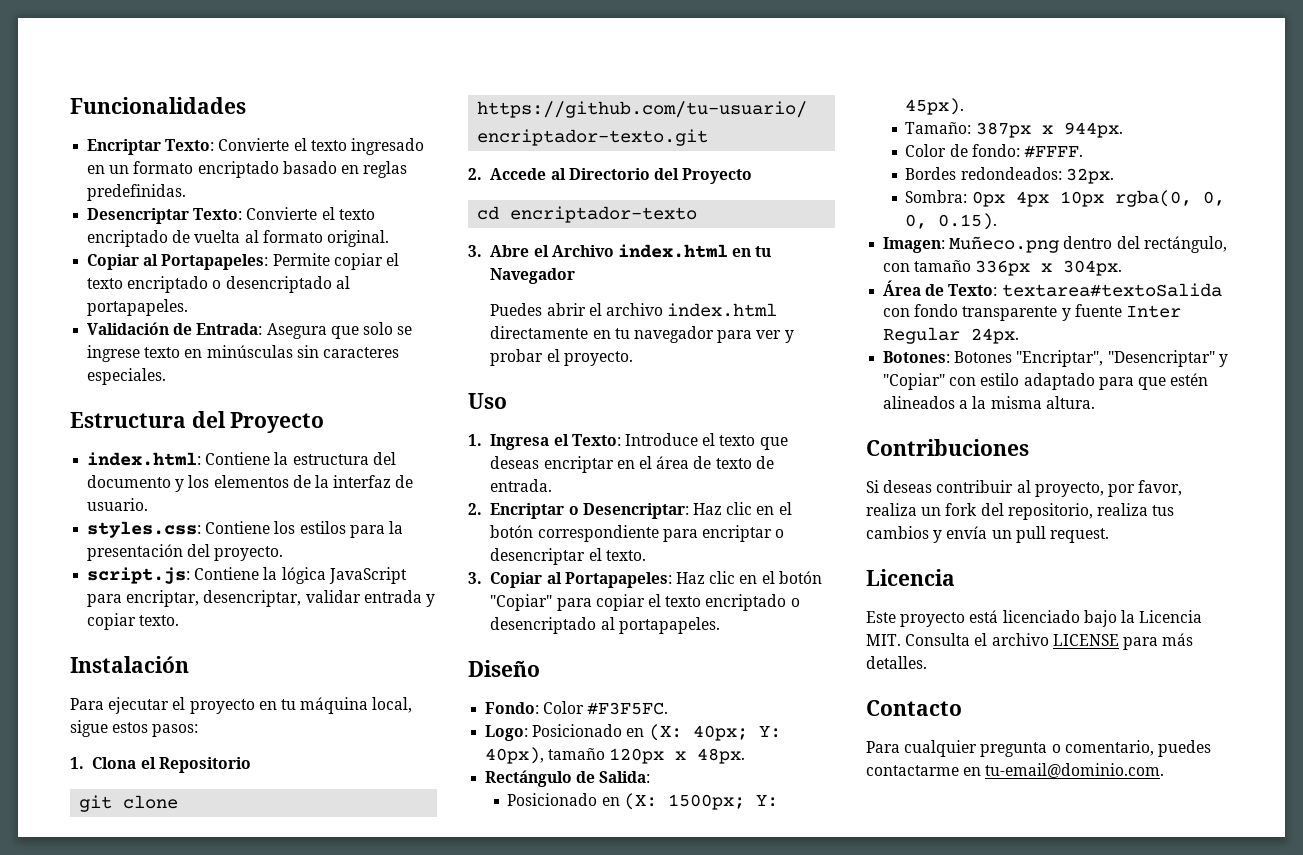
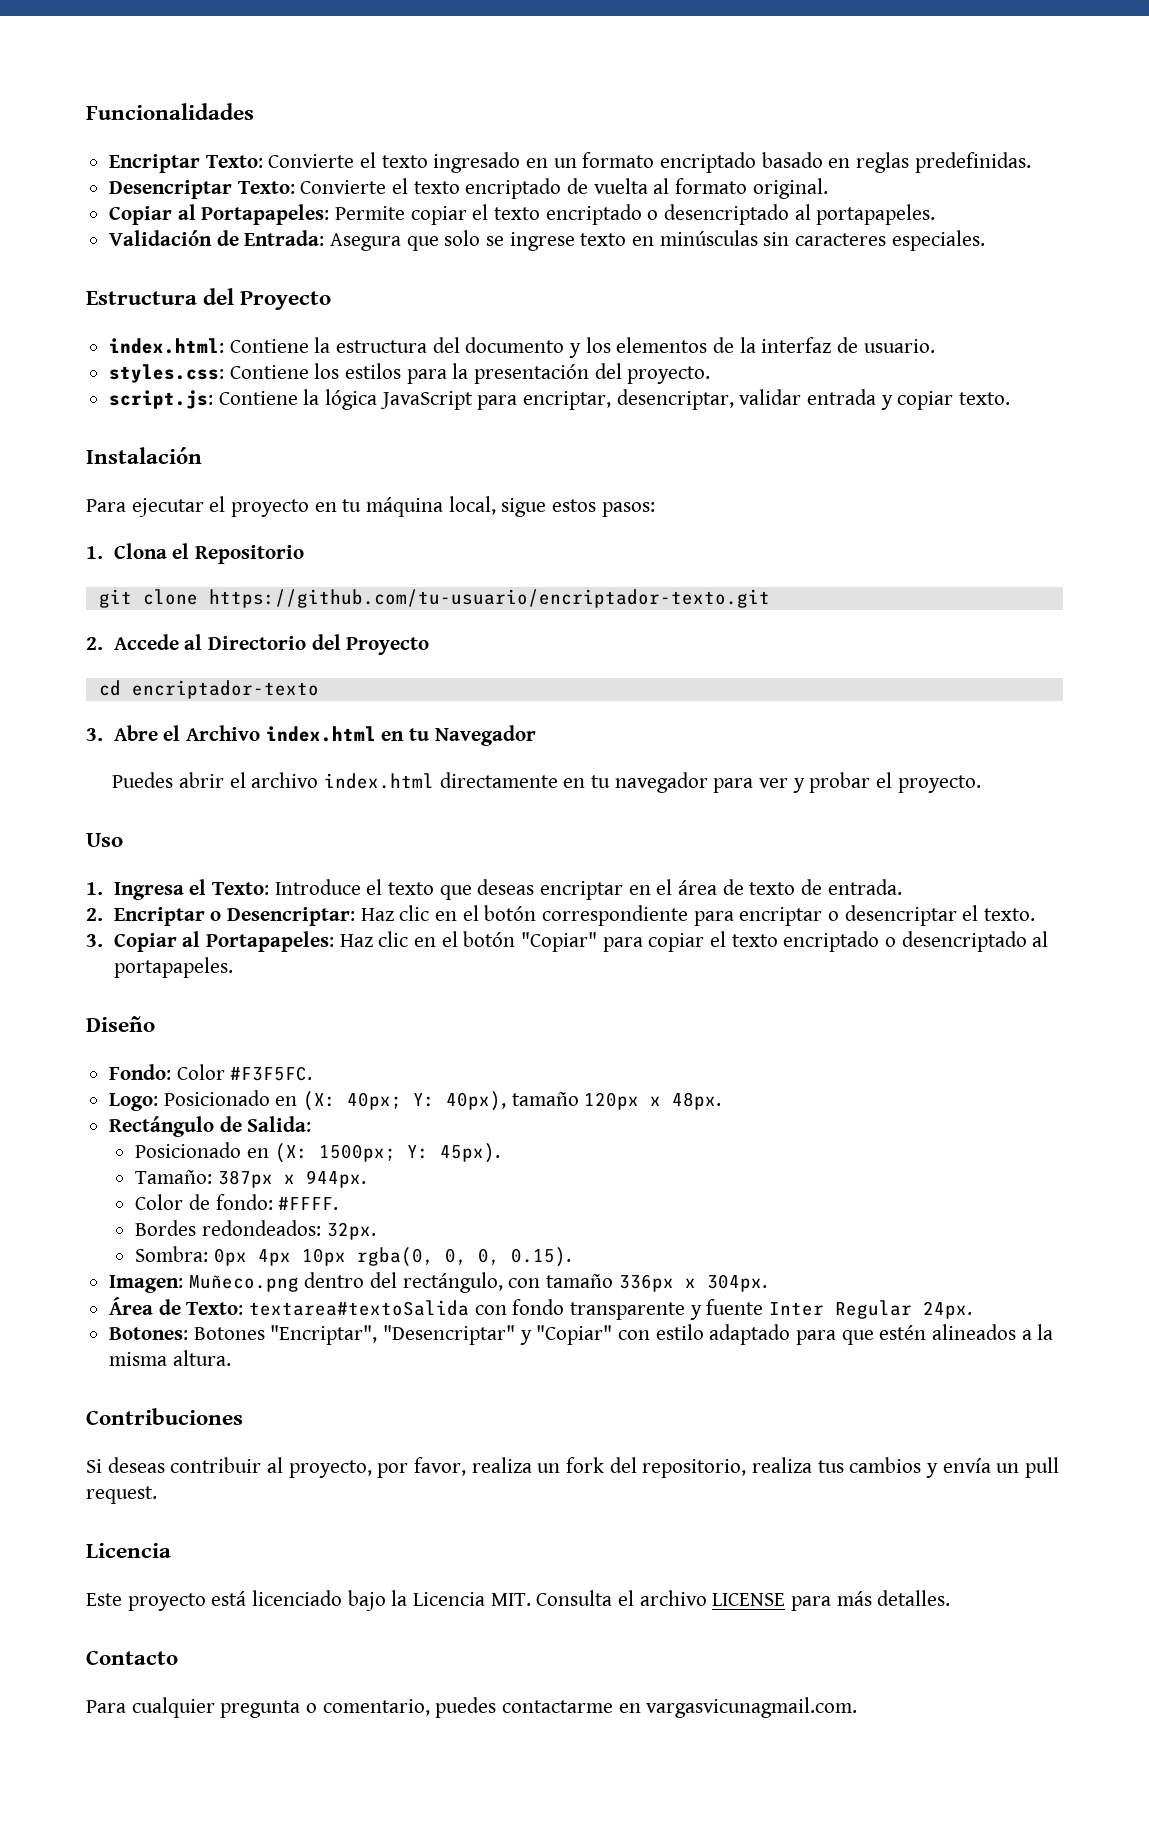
[985,763,1165,778] tu-email@dominio.com. -> [646,1697,858,1718] vargasvicunagmail.com.

